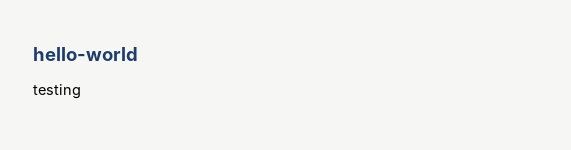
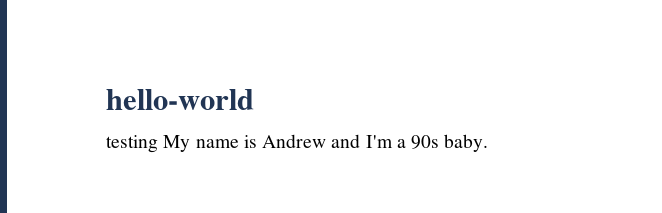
(81, 91) none -> [163,134,489,152] My name is Andrew and I'm a 90s baby.

